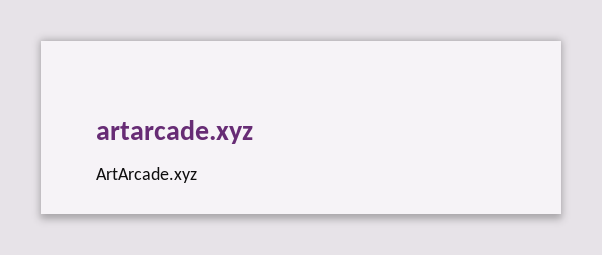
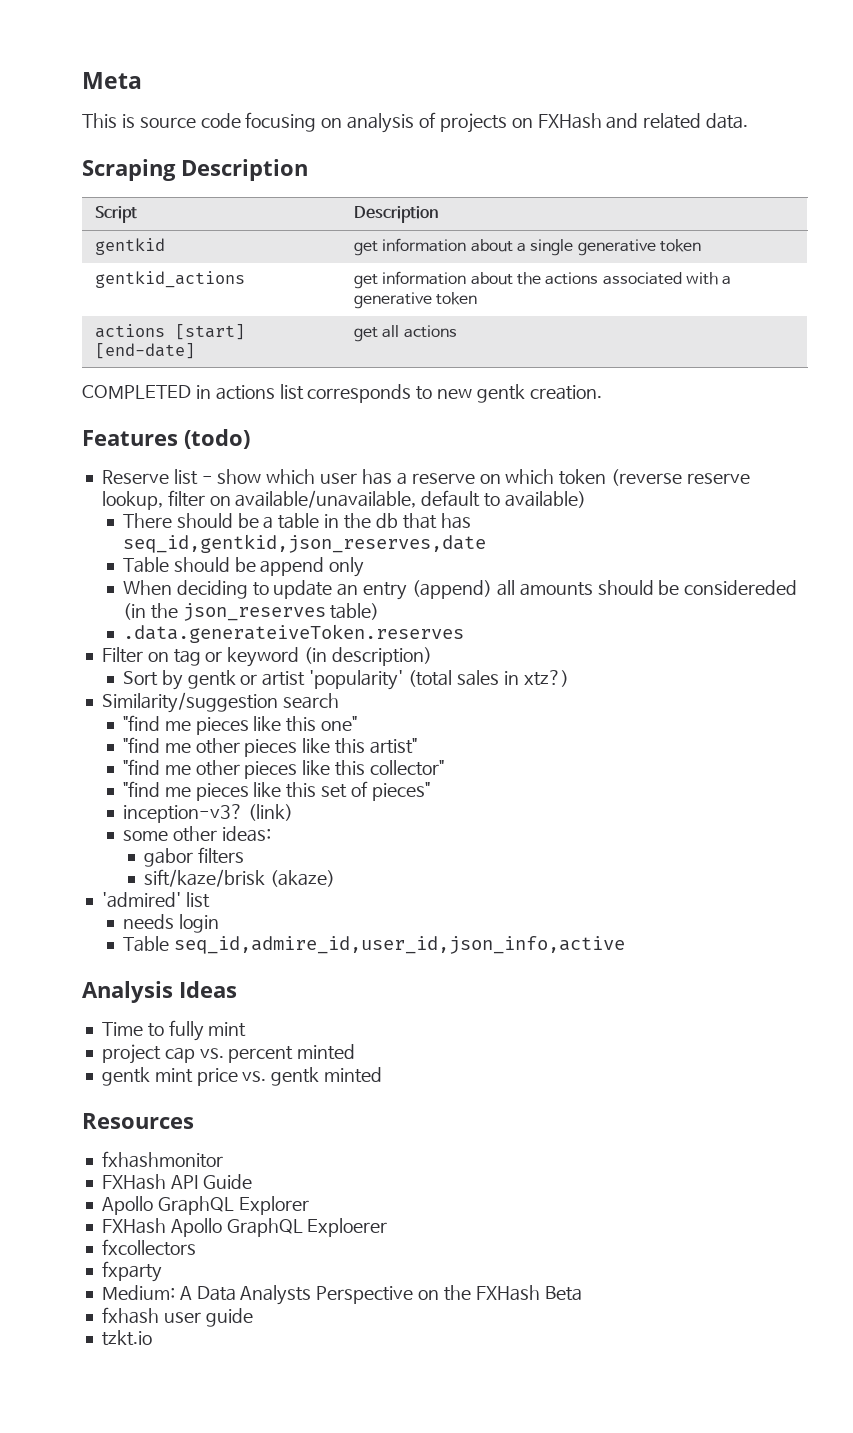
[96,120,253,144] [96,167,197,183] artarcade.xyz // ArtArcade.xyz -> [82,72,142,89] [82,112,749,133] [82,159,308,181] [95,206,138,223] [354,206,439,223] [95,238,166,255] [354,238,702,256] [95,271,246,288] [354,271,732,289] [354,292,478,309] [95,324,246,340] [95,343,196,359] [354,325,457,342] [82,384,602,403] [82,429,250,449] [101,469,750,486] [101,490,586,510] [122,513,471,529] [122,534,486,553] [122,557,365,577] [122,580,798,600] [122,603,380,621] [122,624,464,643] [101,647,432,667] [122,670,569,690] [101,692,339,713] [122,715,358,735] [122,737,418,757] [122,759,445,779] [122,781,430,801] [122,804,293,823] [122,826,271,842] [143,847,244,867] [143,869,335,887] [101,892,210,908] [122,914,219,933] [122,936,625,954] [82,981,237,1003] [101,1020,247,1041] [101,1044,356,1064] [101,1067,383,1086] [82,1113,194,1129] [101,1151,223,1168] [101,1174,252,1190] [101,1196,309,1215] [101,1218,388,1237] [101,1239,196,1256] [101,1261,162,1282] [101,1285,582,1305] [101,1307,253,1327] [101,1330,152,1346] Meta // This is source code focusing on analysis of projects on FXHash and related data. // Scraping Description // Script | Description // gentkid | get information about a single generative token // gentkid_actions | get information about the actions associated with a generative token // actions [start] [end-date] | get all actions // COMPLETED in actions list corresponds to new gentk creation. // Features (todo) // Reserve list - show which user has a reserve on which token (reverse reserve lookup, filter on available/unavailable, default to available) // There should be a table in the db that has seq_id,gentkid,json_reserves,date // Table should be append only // When deciding to update an entry (append) all amounts should be considereded (in the json_reserves table) // .data.generateiveToken.reserves // Filter on tag or keyword (in description) // Sort by gentk or artist 'popularity' (total sales in xtz?) // Similarity/suggestion search // "find me pieces like this one" // "find me other pieces like this artist" // "find me other pieces like this collector" // "find me pieces like this set of pieces" // inception-v3? (link) // some other ideas: // gabor filters // sift/kaze/brisk (akaze) // 'admired' list // needs login // Table seq_id,admire_id,user_id,json_info,active // Analysis Ideas // Time to fully mint // project cap vs. percent minted // gentk mint price vs. gentk minted // Resources // fxhashmonitor // FXHash API Guide // Apollo GraphQL Explorer // FXHash Apollo GraphQL Exploerer // fxcollectors // fxparty // Medium: A Data Analysts Perspective on the FXHash Beta // fxhash user guide // tzkt.io

